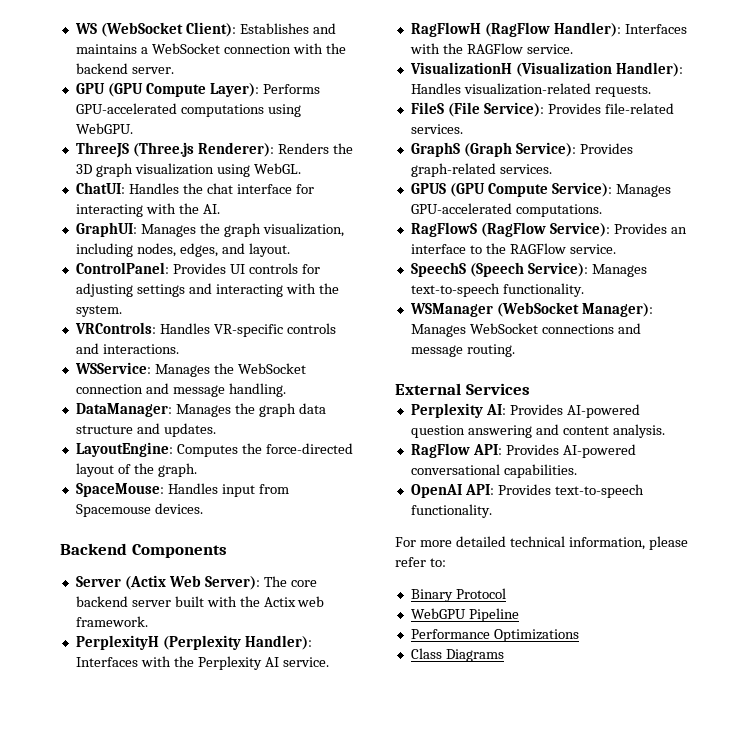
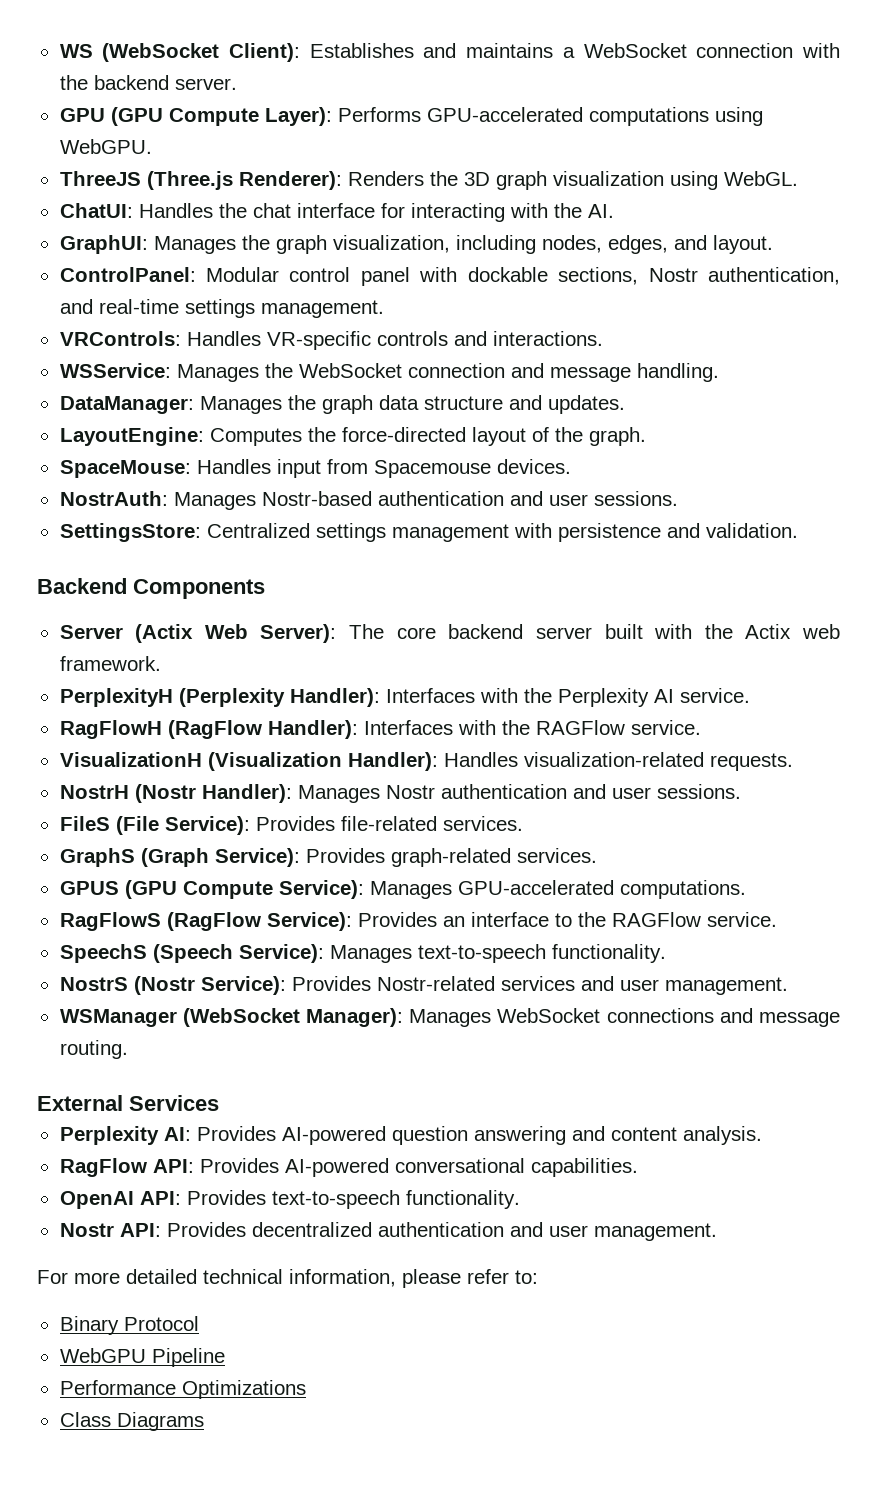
[172,263,320,274] [75,283,339,297] [75,305,122,317] Provides UI controls for adjusting settings and interacting with the system. -> [205,267,840,286] [59,299,384,318] Modular control panel with dockable sections, Nostr authentication, and real-time settings management.
(203, 508) none -> [59,491,678,510] [59,523,798,542] // NostrAuth: Manages Nostr-based authentication and user sessions. // SettingsStore: Centralized settings management with persistence and validation.
(651, 91) none -> [59,784,741,803] // NostrH (Nostr Handler): Manages Nostr authentication and user sessions.
(584, 290) none -> [59,976,788,995] // NostrS (Nostr Service): Provides Nostr-related services and user management.
(492, 511) none -> [59,1222,717,1241] // Nostr API: Provides decentralized authentication and user management.

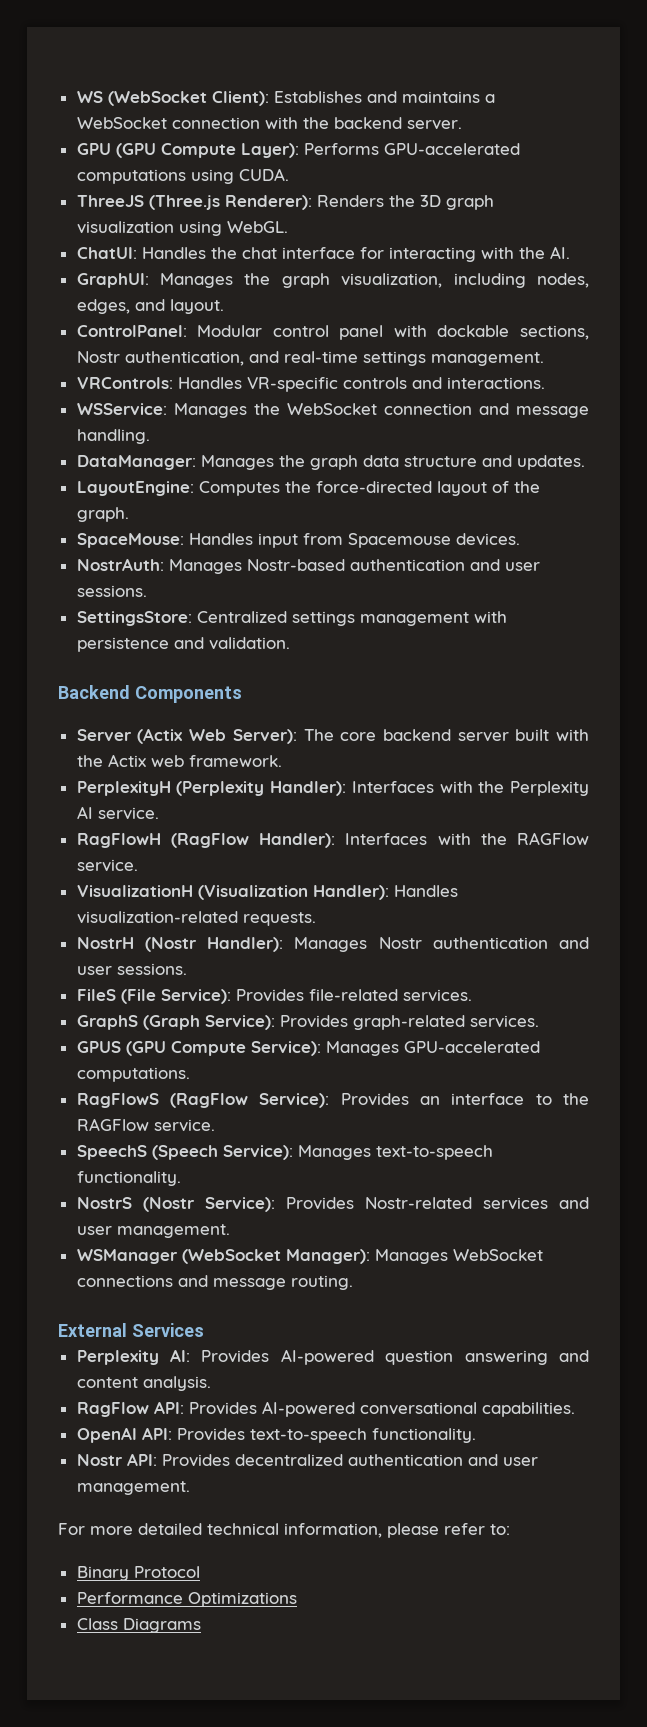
[59,139,152,154] WebGPU. -> [238,168,289,181] CUDA.
[59,1348,225,1367] // WebGPU Pipeline -> (200, 1572) none

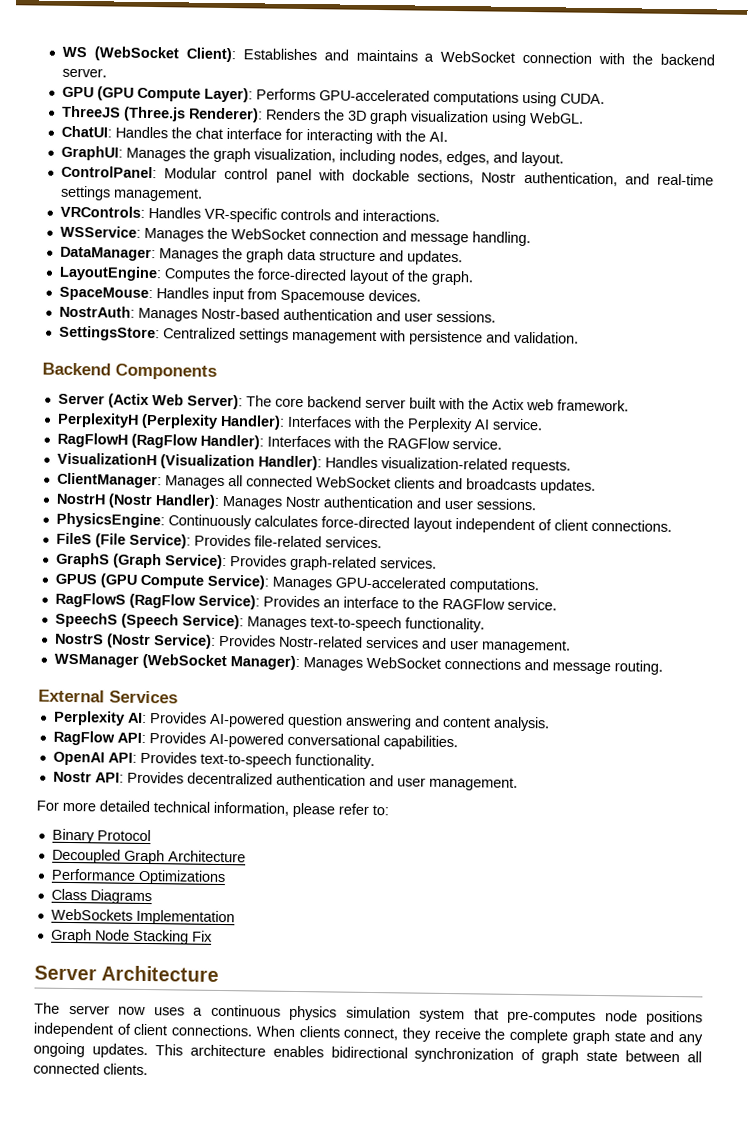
(316, 919) none -> [56,472,596,494] // ClientManager: Manages all connected WebSocket clients and broadcasts updates.
(187, 969) none -> [55,512,672,534] // PhysicsEngine: Continuously calculates force-directed layout independent of client connections.
(200, 1572) none -> [51,848,246,865] // Decoupled Graph Architecture
(201, 1625) none -> [50,908,235,926] [50,928,213,945] [34,965,220,982] [34,1002,703,1026] [33,1022,703,1046] [33,1042,702,1064] [33,1062,148,1076] // WebSockets Implementation // Graph Node Stacking Fix // Server Architecture // The server now uses a continuous physics simulation system that pre-computes node positions independent of client connections. When clients connect, they receive the complete graph state and any ongoing updates. This architecture enables bidirectional synchronization of graph state between all connected clients.

